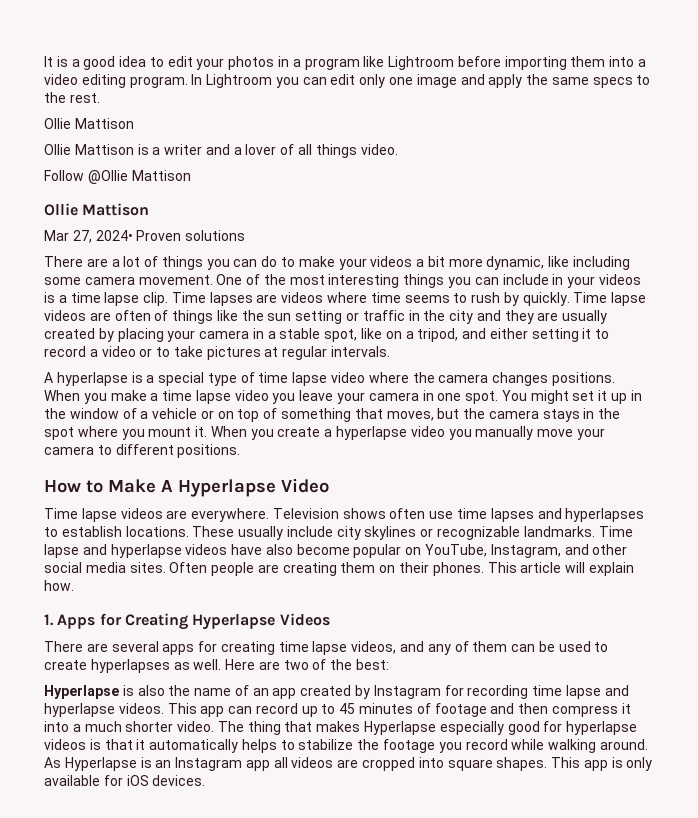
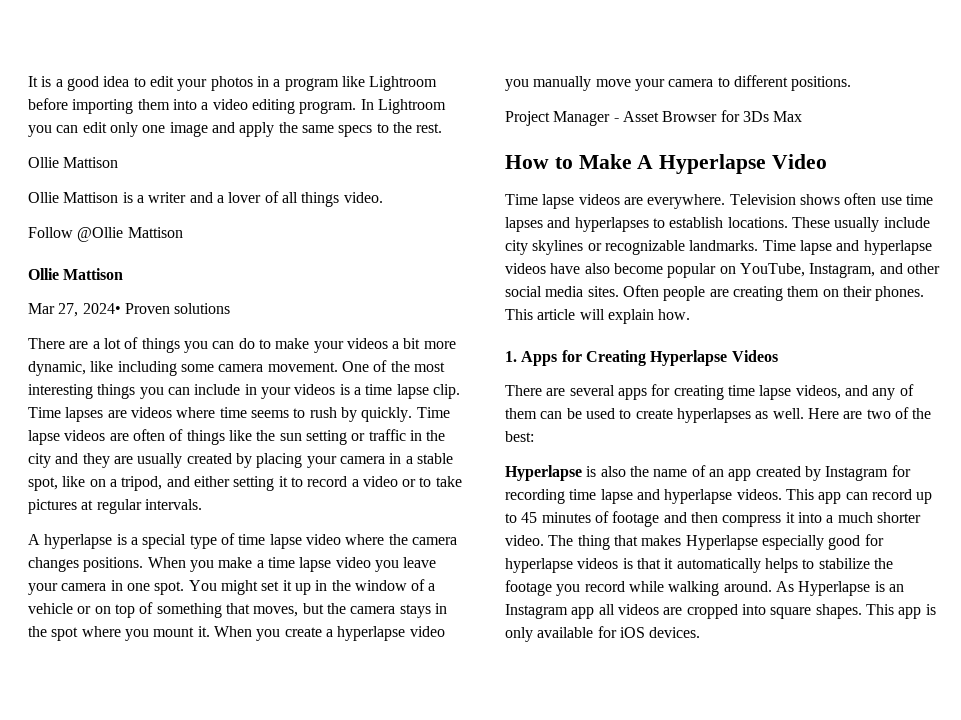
(241, 451) none -> [505,110,803,126] // Project Manager - Asset Browser for 3Ds Max

